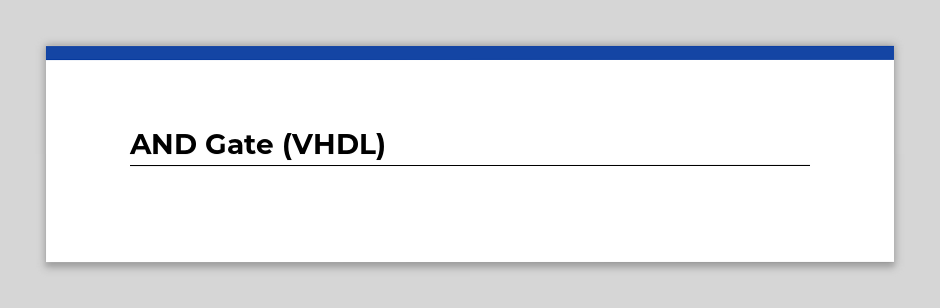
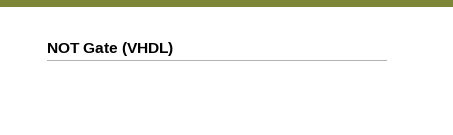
[128,134,198,155] AND -> [47,43,80,53] NOT

